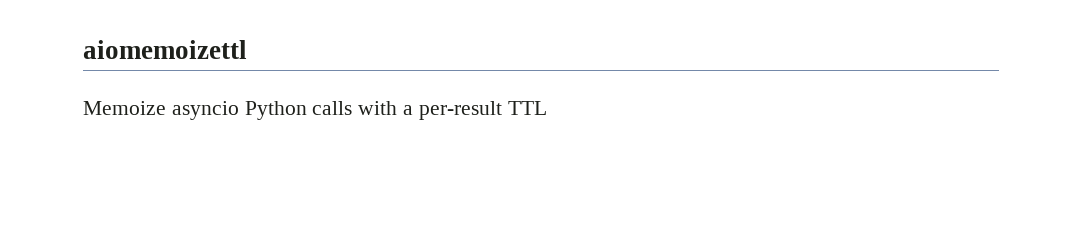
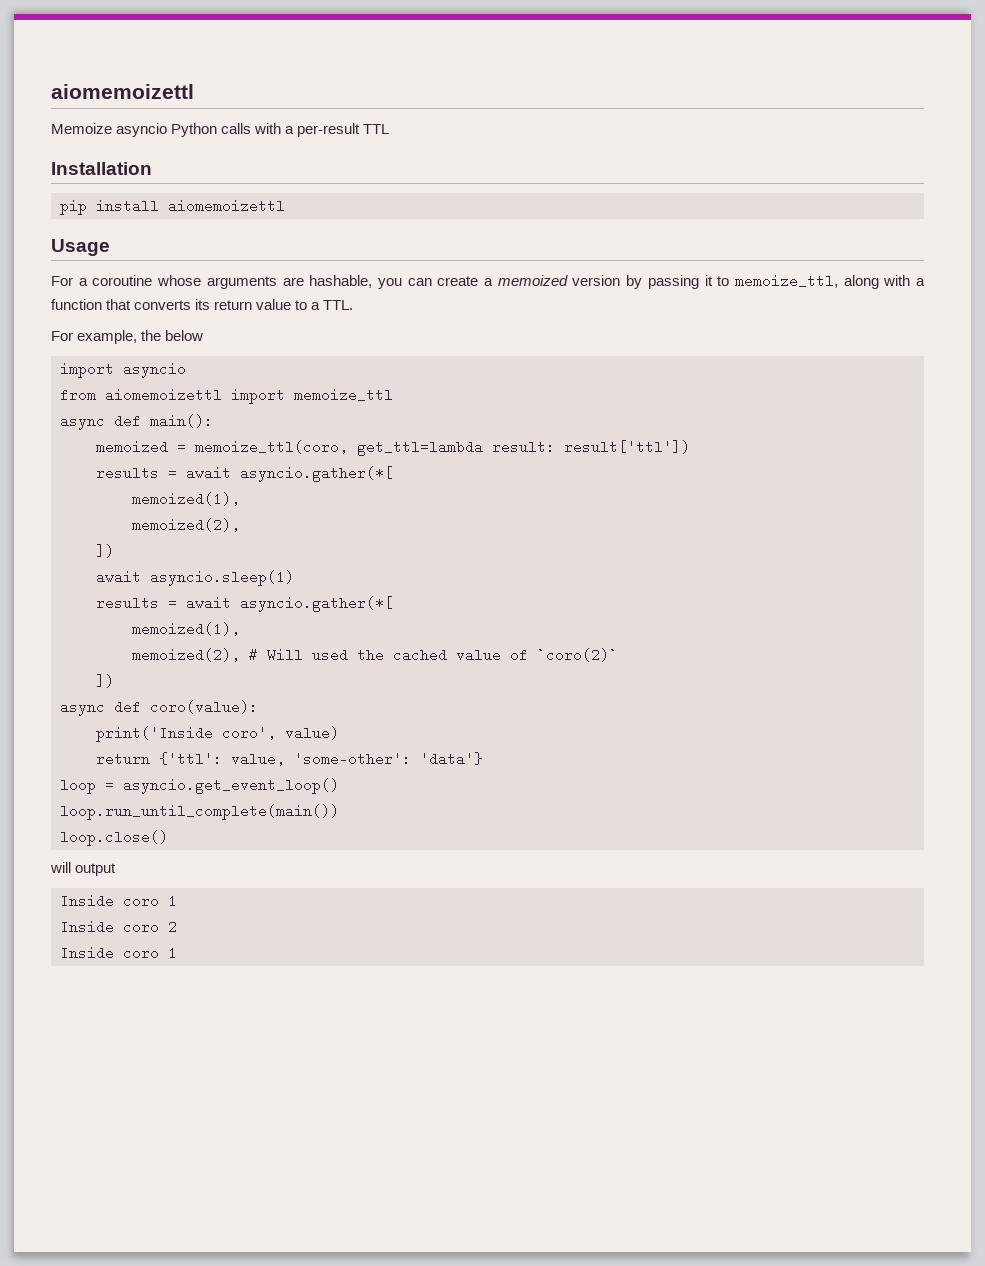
(547, 108) none -> [51,162,152,175] [60,199,285,215] [51,239,110,256] [51,274,926,289] [51,299,354,310] [51,330,204,344] [60,362,186,378] [60,388,393,404] [60,414,213,430] [96,440,690,456] [96,466,393,482] [132,492,240,506] [132,518,240,532] [96,544,114,558] [96,570,294,586] [96,596,393,612] [132,622,240,636] [132,648,618,662] [96,674,114,688] [60,700,258,716] [96,726,339,742] [96,752,483,766] [60,778,339,794] [60,804,339,820] [60,830,168,846] [50,862,117,876] [60,894,177,908] [60,920,177,934] [60,946,177,960] // Installation // pip install aiomemoizettl // Usage // For a coroutine whose arguments are hashable, you can create a memoized version by passing it to memoize_ttl, along with a function that converts its return value to a TTL. // For example, the below // import asyncio // from aiomemoizettl import memoize_ttl // async def main(): // memoized = memoize_ttl(coro, get_ttl=lambda result: result['ttl']) // results = await asyncio.gather(*[ // memoized(1), // memoized(2), // ]) // await asyncio.sleep(1) // results = await asyncio.gather(*[ // memoized(1), // memoized(2), # Will used the cached value of `coro(2)` // ]) // async def coro(value): // print('Inside coro', value) // return {'ttl': value, 'some-other': 'data'} // loop = asyncio.get_event_loop() // loop.run_until_complete(main()) // loop.close() // will output // Inside coro 1 // Inside coro 2 // Inside coro 1

